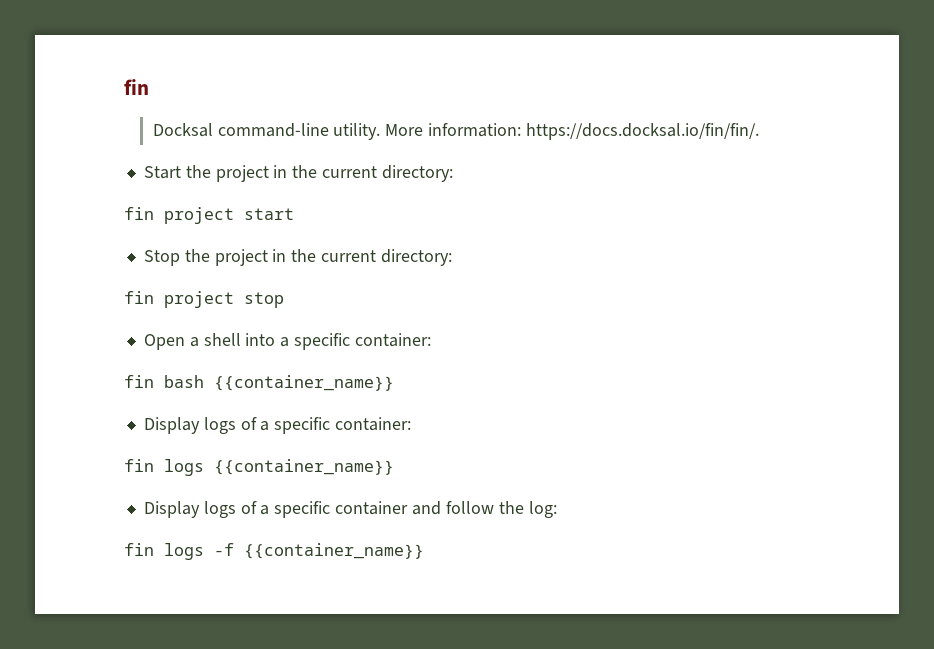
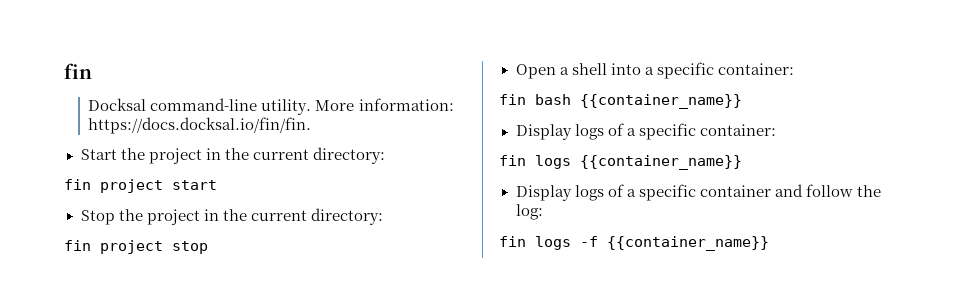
[525,123,759,140] https://docs.docksal.io/fin/fin/. -> [88,117,312,134] https://docs.docksal.io/fin/fin.

